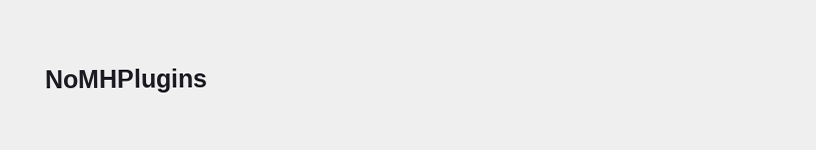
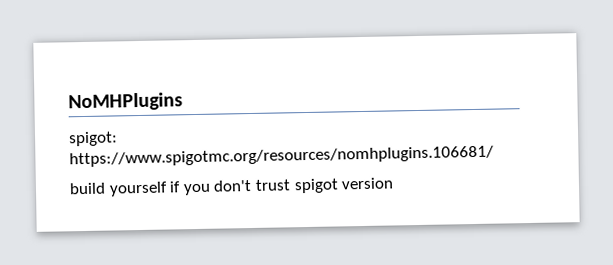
(208, 81) none -> [68,131,494,168] [69,177,395,197] // spigot: https://www.spigotmc.org/resources/nomhplugins.106681/ // build yourself if you don't trust spigot version

